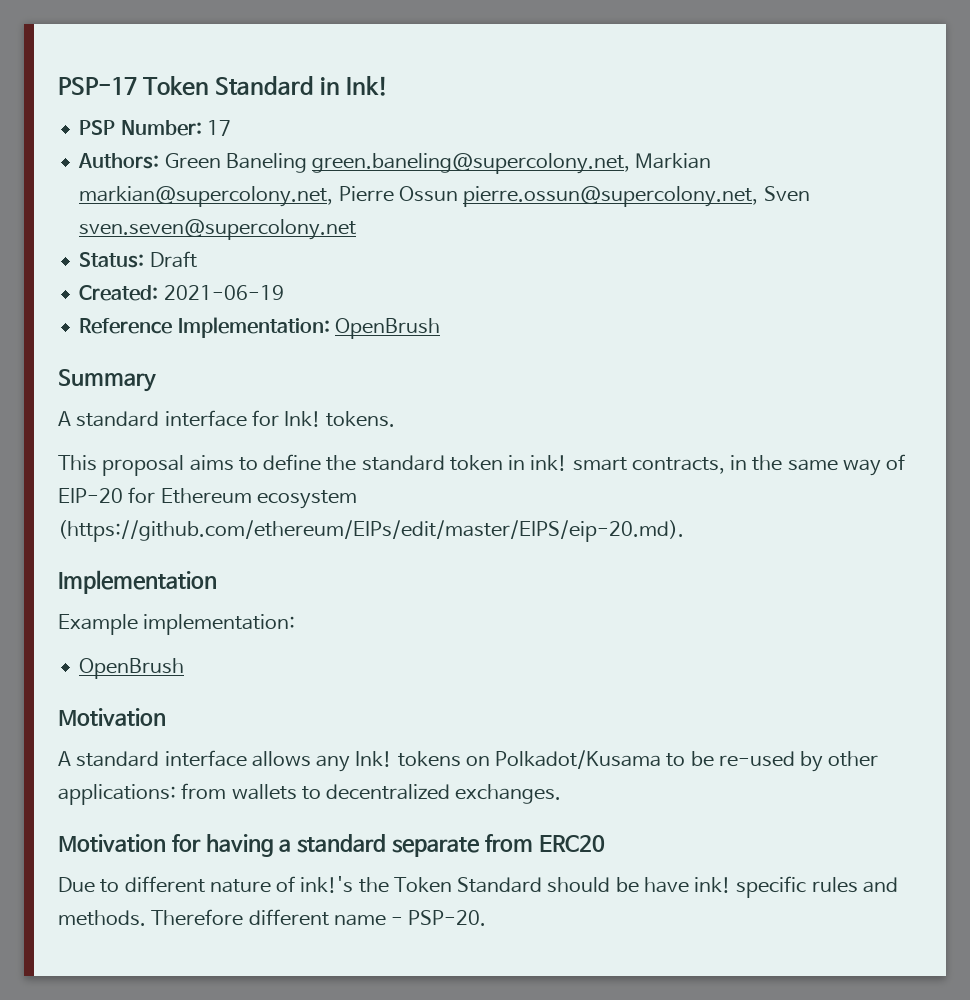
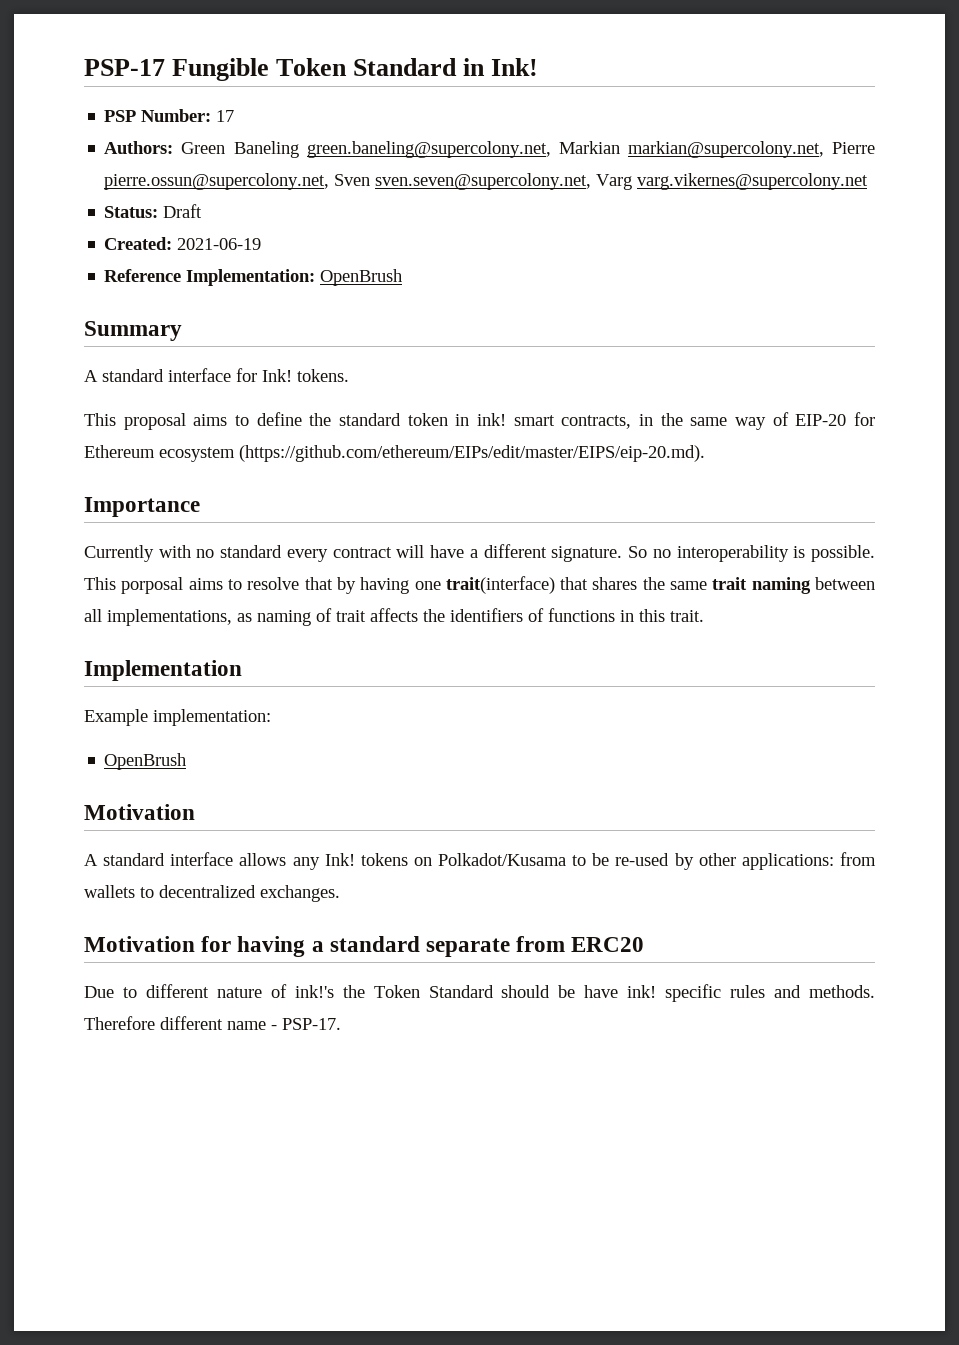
(137, 86) none -> [172,58,270,81] Fungible
[398,186,458,202] Ossun -> (875, 148) none
[79,219,357,240] sven.seven@supercolony.net -> [375,173,869,190] sven.seven@supercolony.net, Varg varg.vikernes@supercolony.net
(684, 531) none -> [84,497,200,517] [84,544,876,562] [84,576,875,594] [84,608,704,626] // Importance // Currently with no standard every contract will have a different signature. So no interoperability is possible. This porposal aims to resolve that by having one trait(interface) that shares the same trait naming between all implementations, as naming of trait affects the identifiers of functions in this trait.
[408,910,487,926] PSP-20. -> [282,1018,341,1030] PSP-17.

